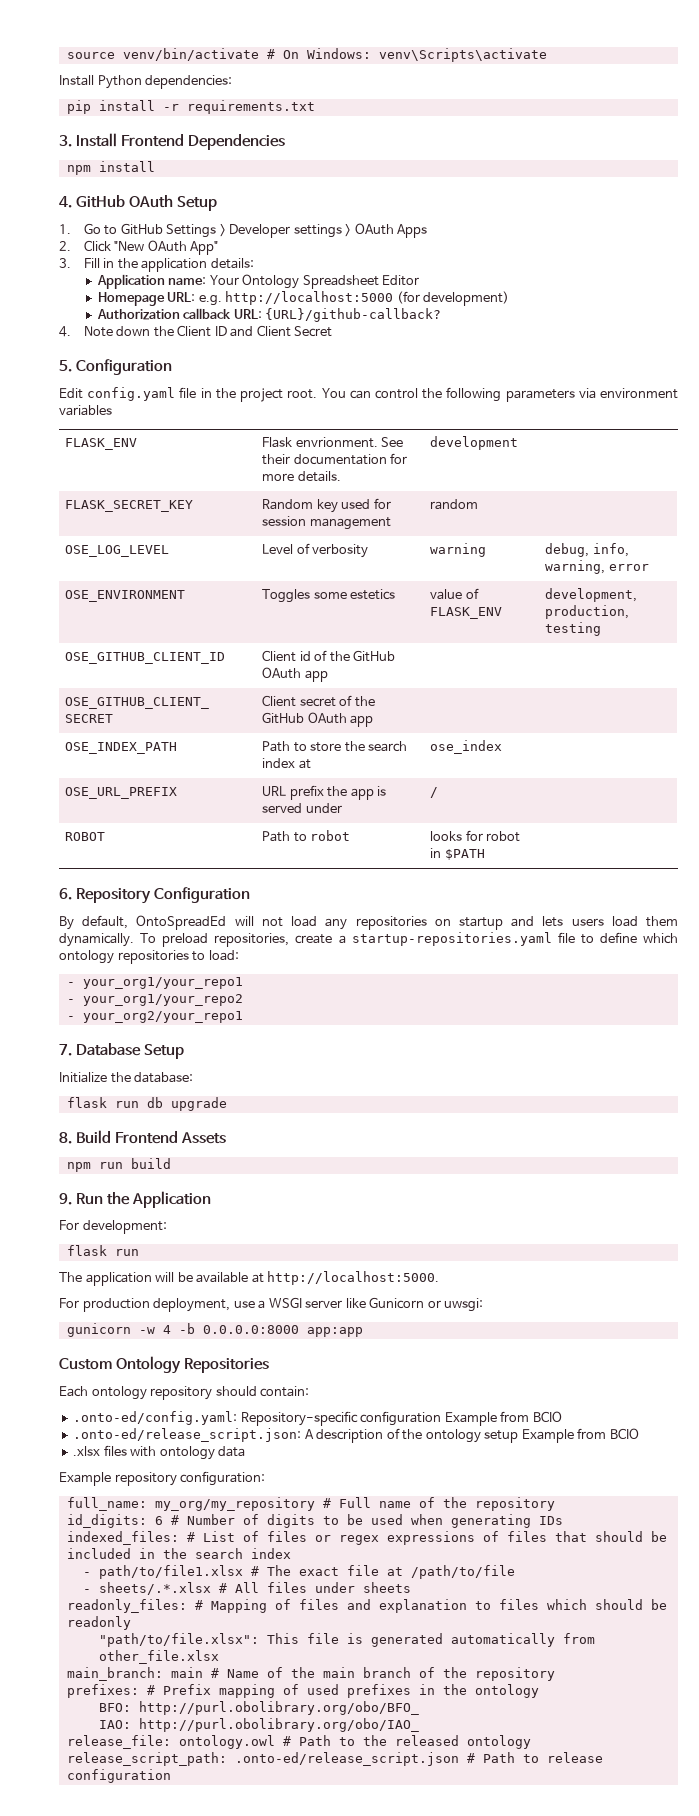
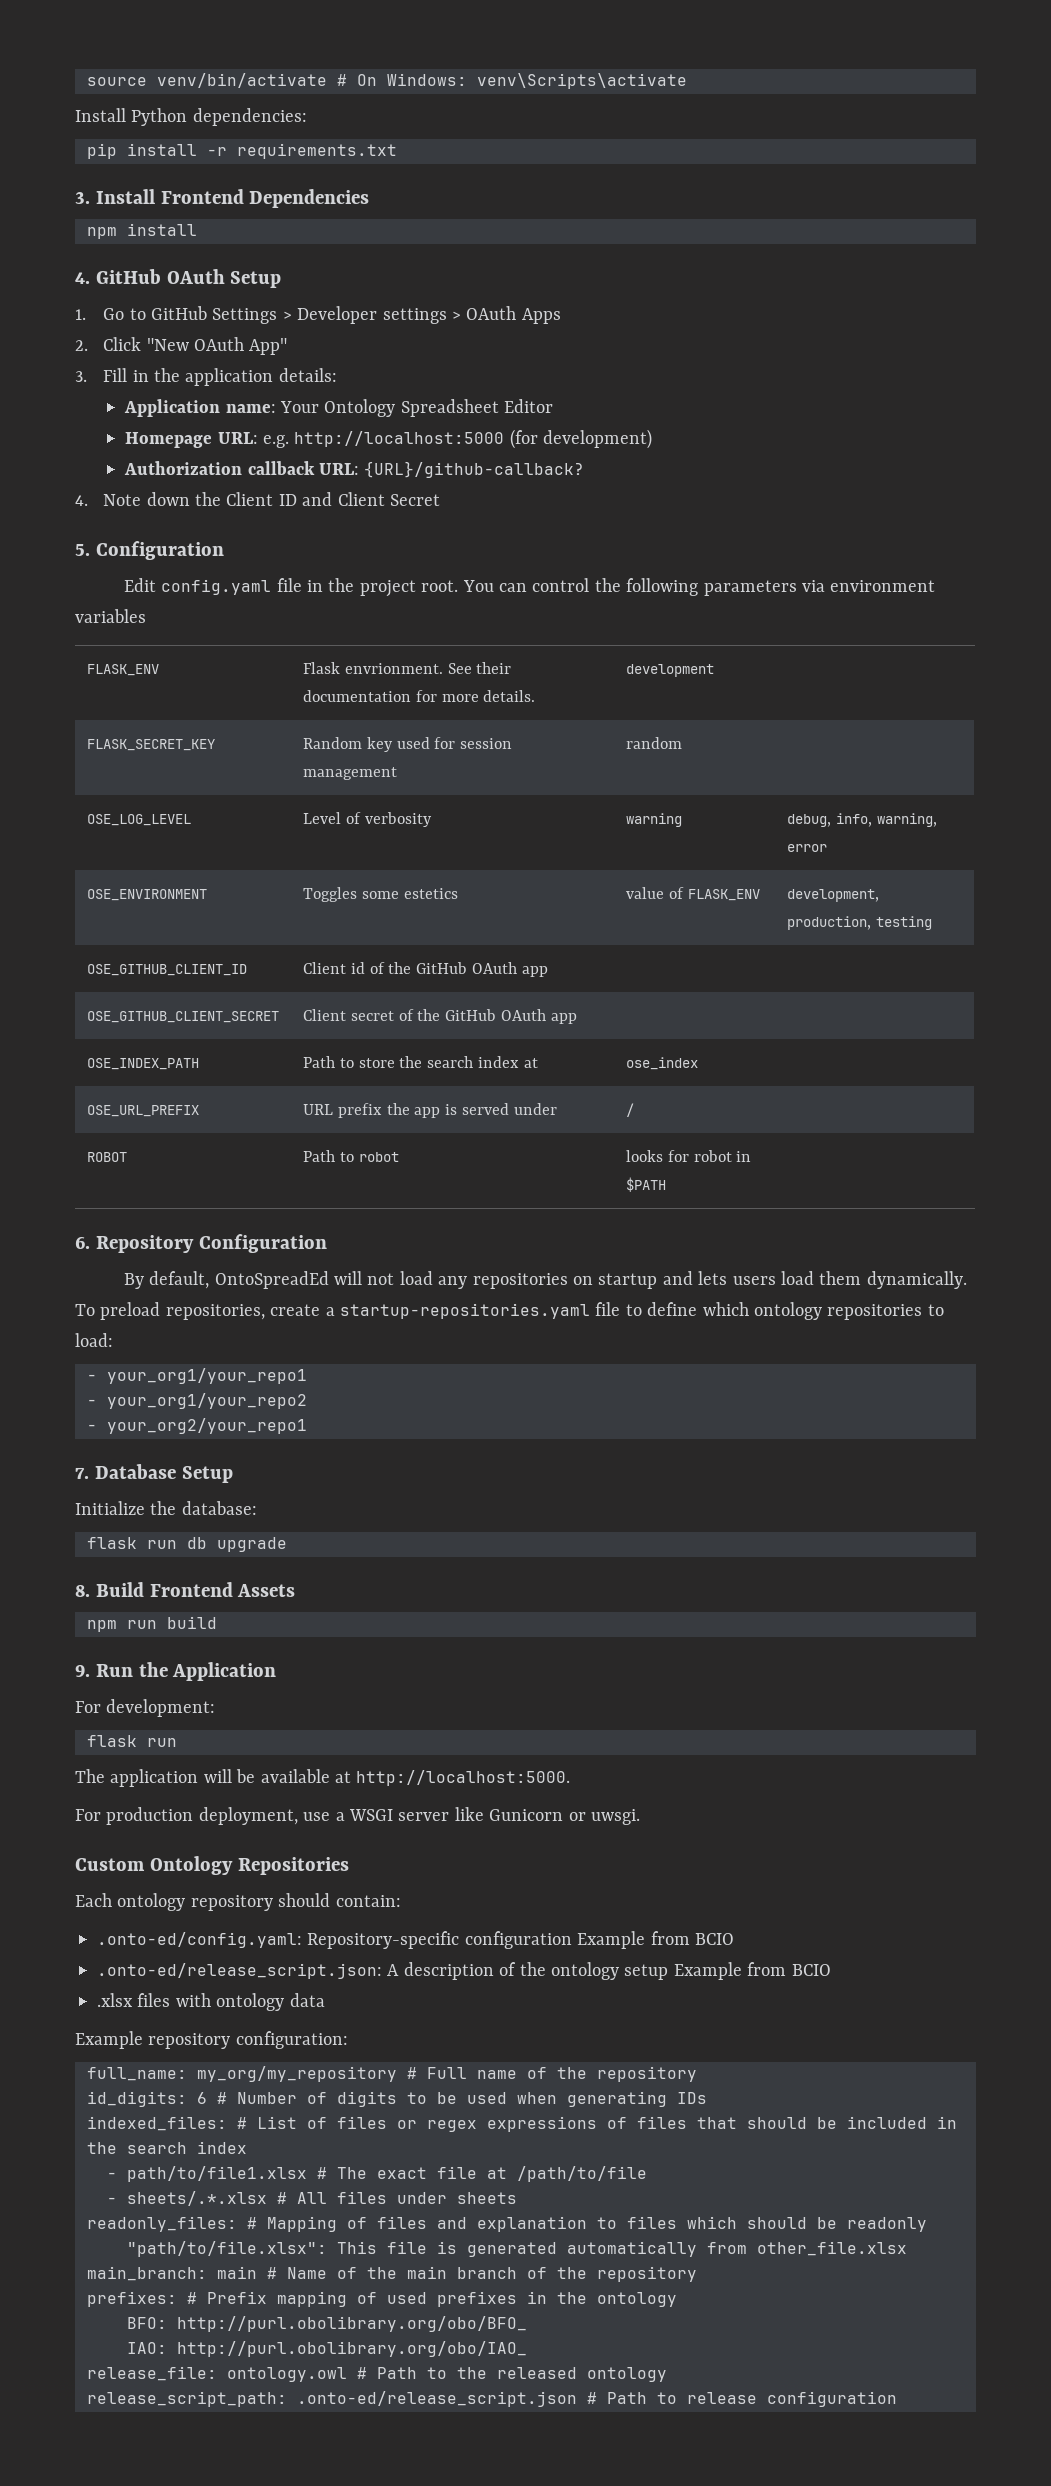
[444,1298,484,1312] [66,1323,363,1337] uwsgi: // gunicorn -w 4 -b 0.0.0.0:8000 app:app -> [590,1809,640,1825] uwsgi.

